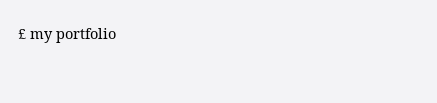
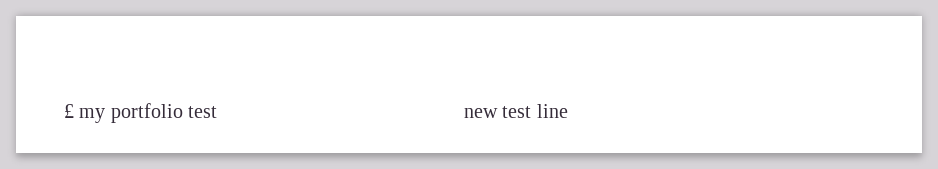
(116, 35) none -> [188,106,218,118] [464,104,568,118] test // new test line

